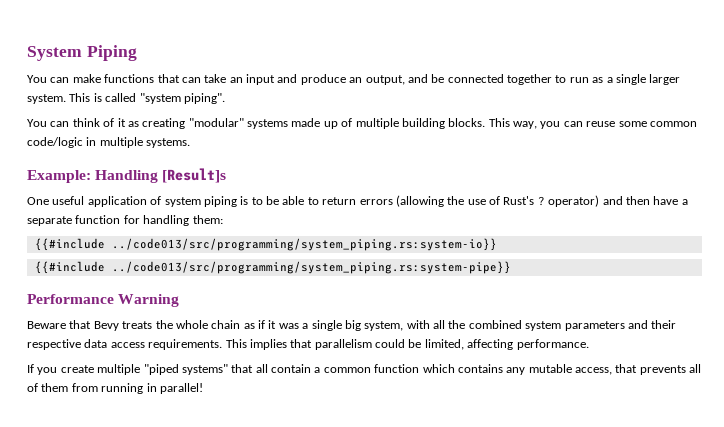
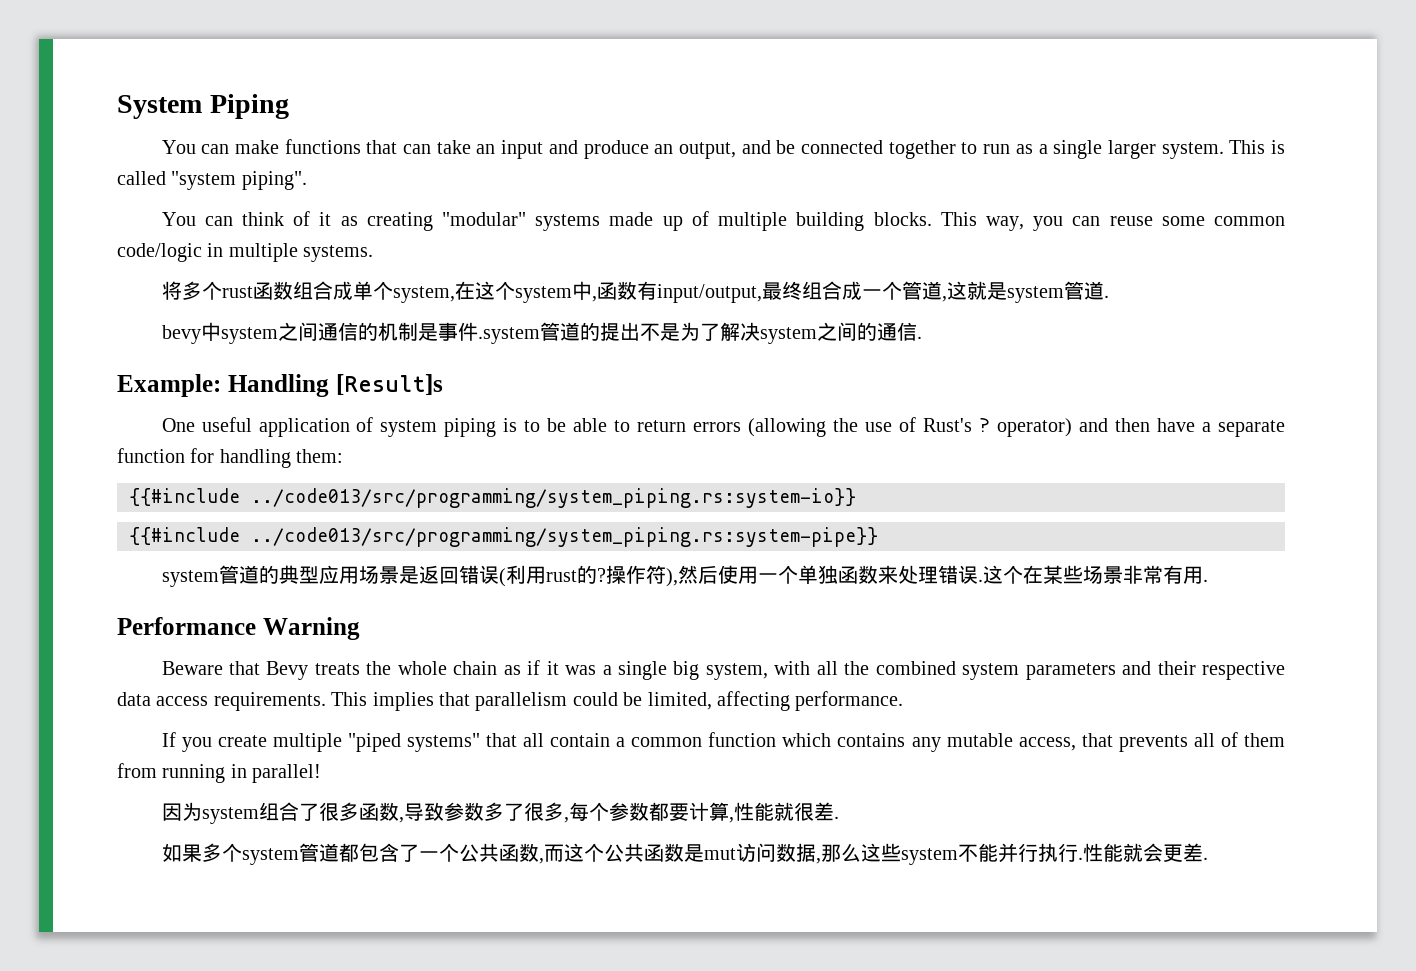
(191, 143) none -> [161,281,1109,303] [161,322,922,344] // 将多个rust函数组合成单个system,在这个system中,函数有input/output,最终组合成一个管道,这就是system管道. // bevy中system之间通信的机制是事件.system管道的提出不是为了解决system之间的通信.
(511, 267) none -> [161,565,1208,587] // system管道的典型应用场景是返回错误(利用rust的?操作符),然后使用一个单独函数来处理错误.这个在某些场景非常有用.
(203, 388) none -> [161,802,839,824] [161,843,1208,865] // 因为system组合了很多函数,导致参数多了很多,每个参数都要计算,性能就很差. // 如果多个system管道都包含了一个公共函数,而这个公共函数是mut访问数据,那么这些system不能并行执行.性能就会更差.

